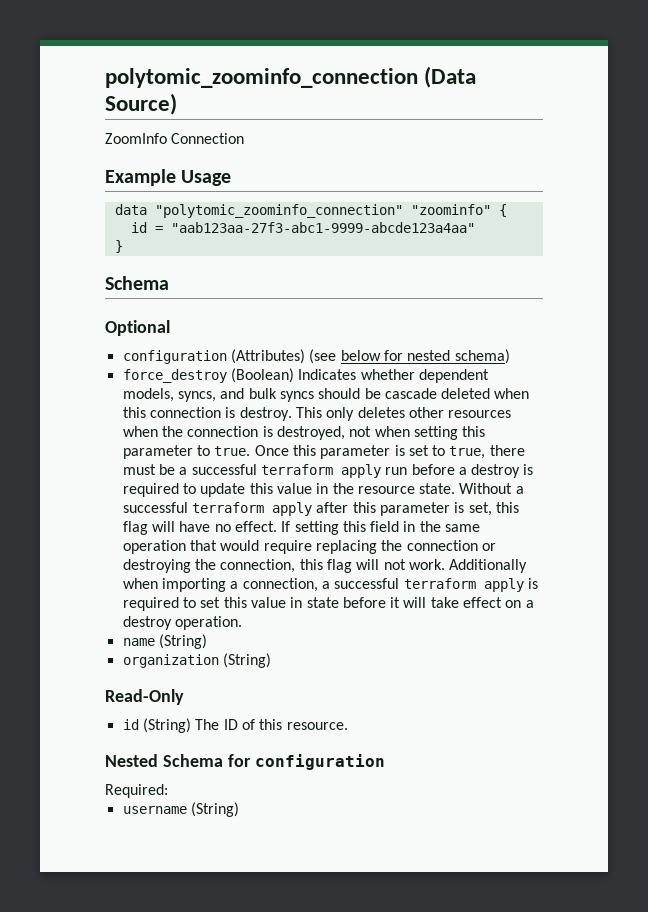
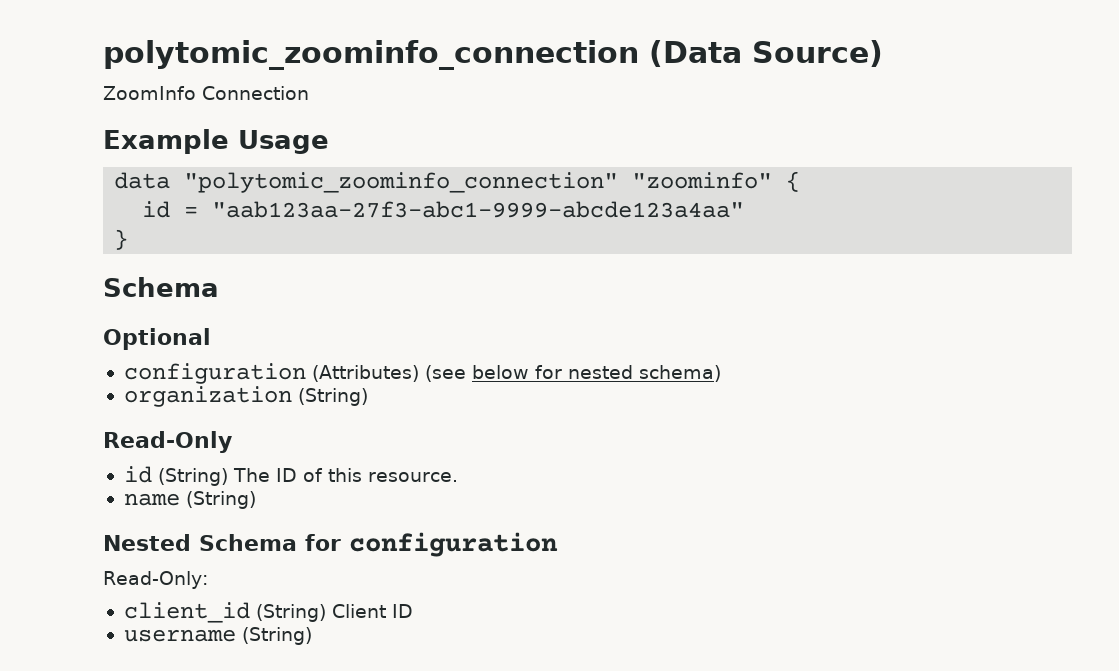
[122,368,489,383] [122,388,530,402] [122,407,512,421] [122,426,486,440] [122,445,525,459] [122,464,534,478] [122,483,524,497] [122,502,519,516] [122,521,481,535] [122,540,496,554] [122,559,528,573] [122,578,538,592] [122,597,534,611] [122,616,242,630] [122,634,207,649] // force_destroy (Boolean) Indicates whether dependent models, syncs, and bulk syncs should be cascade deleted when this connection is destroy. This only deletes other resources when the connection is destroyed, not when setting this parameter to true. Once this parameter is set to true, there must be a successful terraform apply run before a destroy is required to update this value in the resource state. Without a successful terraform apply after this parameter is set, this flag will have no effect. If setting this field in the same operation that would require replacing the connection or destroying the connection, this flag will not work. Additionally when importing a connection, a successful terraform apply is required to set this value in state before it will take effect on a destroy operation. // name (String) -> (721, 373) none
(348, 726) none -> [123,491,256,509] // name (String)
[105,784,168,798] Required: -> [103,571,208,589] [123,602,413,623] Read-Only: // client_id (String) Client ID

